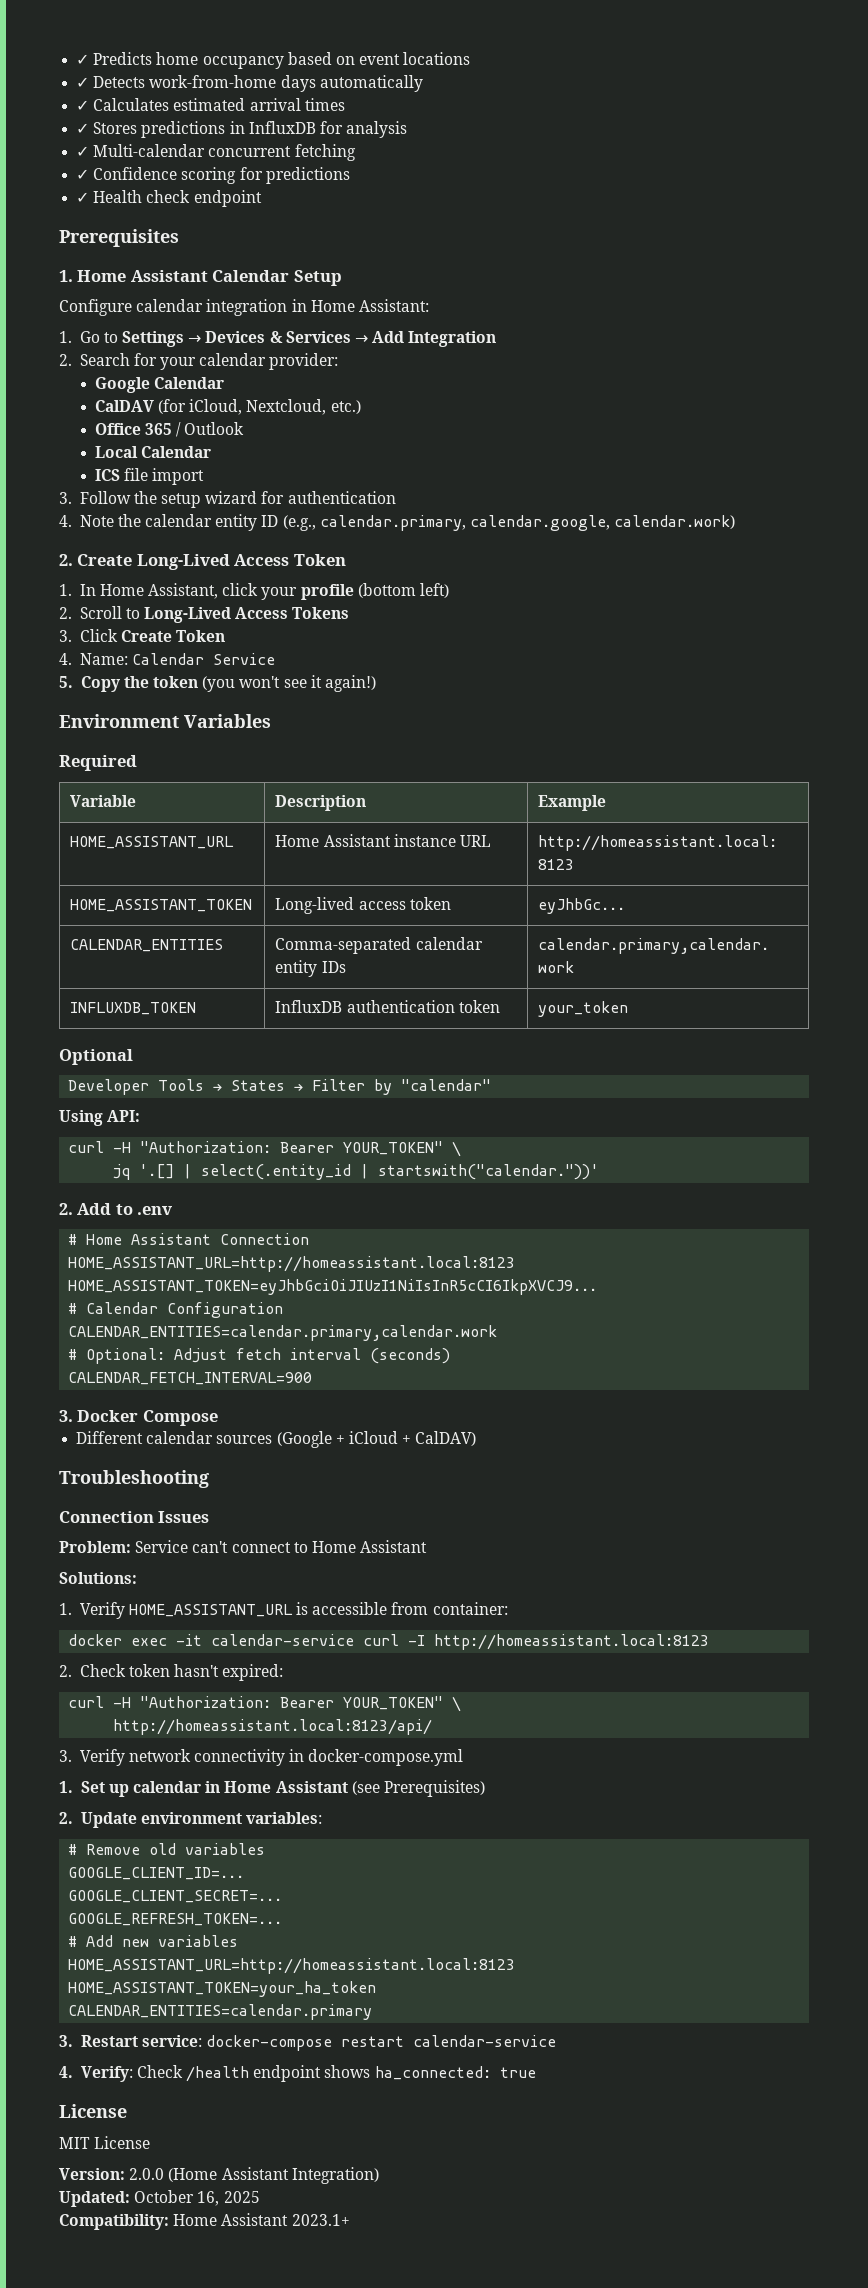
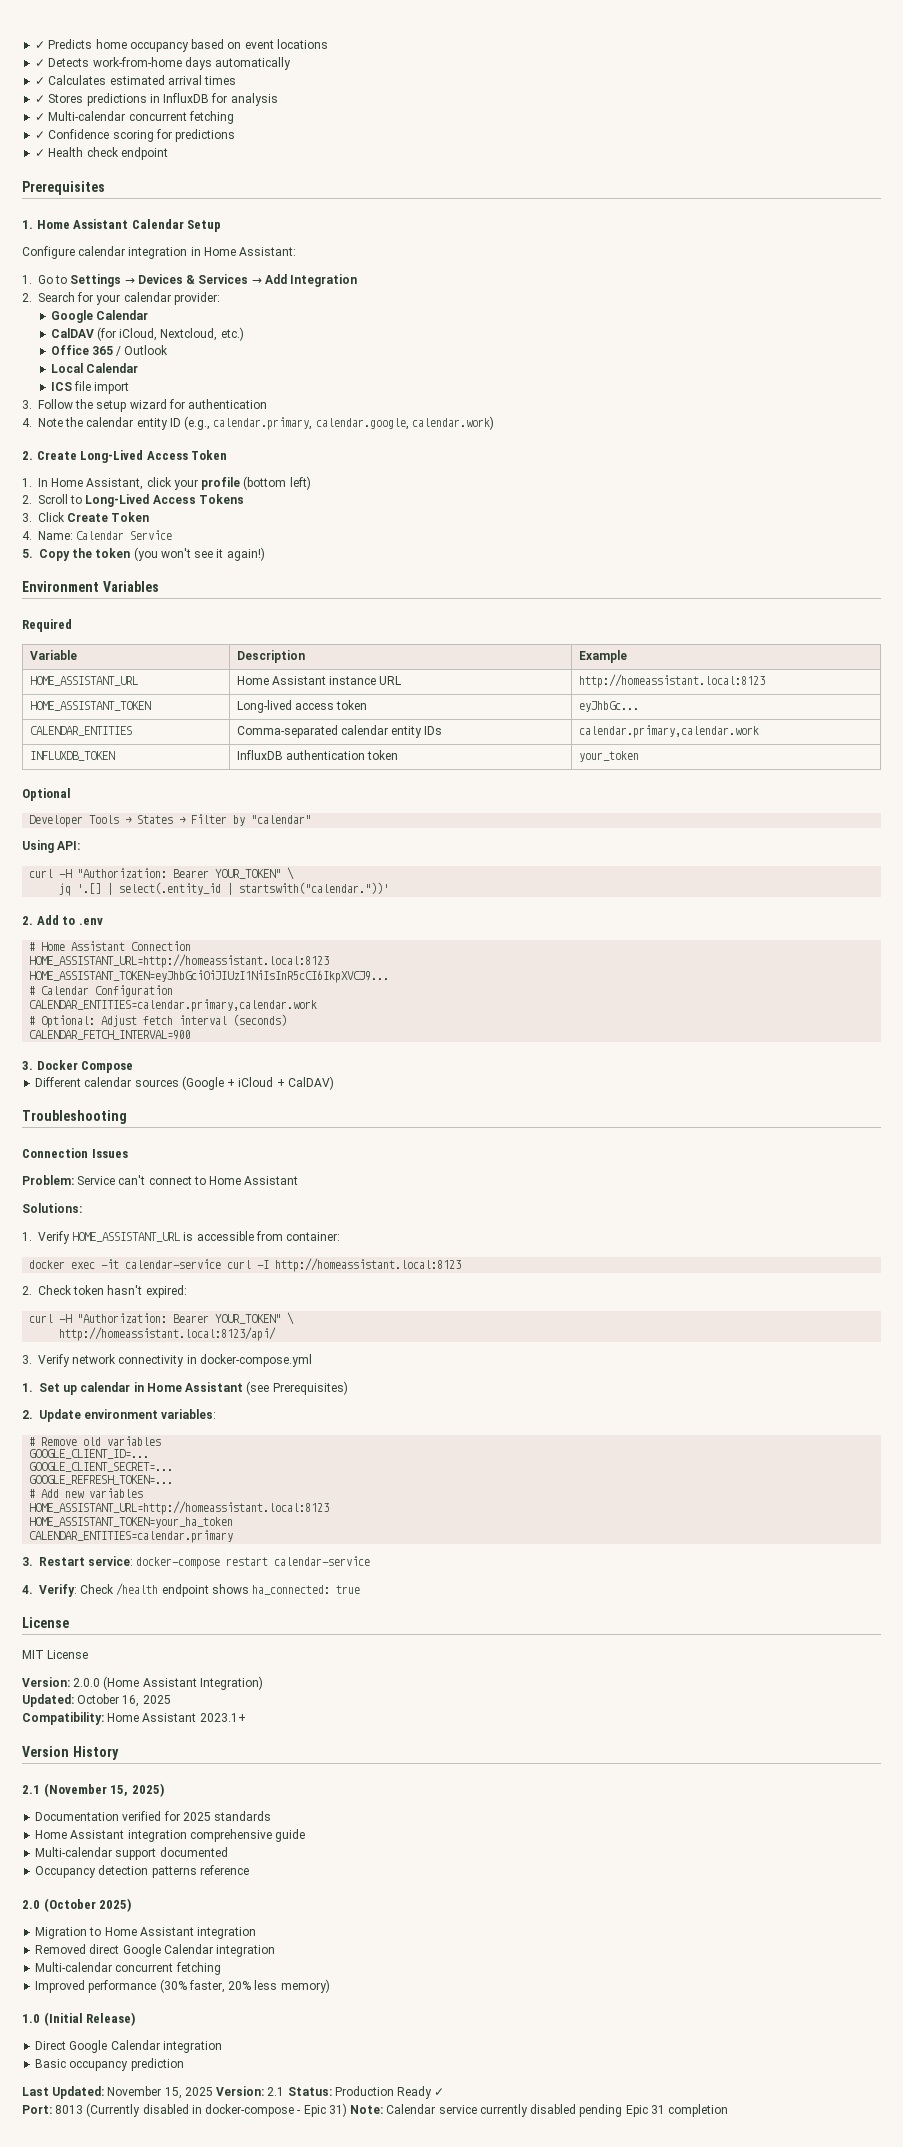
(350, 2220) none -> [22,1746,119,1760] [22,1783,164,1797] [35,1811,272,1821] [35,1829,306,1842] [35,1847,228,1860] [35,1865,249,1878] [22,1898,132,1912] [35,1927,257,1939] [35,1944,276,1957] [35,1962,221,1975] [35,1979,330,1993] [22,2012,136,2026] [35,2040,222,2053] [35,2058,184,2071] [22,2086,445,2099] [22,2103,729,2117] // Version History // 2.1 (November 15, 2025) // Documentation verified for 2025 standards // Home Assistant integration comprehensive guide // Multi-calendar support documented // Occupancy detection patterns reference // 2.0 (October 2025) // Migration to Home Assistant integration // Removed direct Google Calendar integration // Multi-calendar concurrent fetching // Improved performance (30% faster, 20% less memory) // 1.0 (Initial Release) // Direct Google Calendar integration // Basic occupancy prediction // Last Updated: November 15, 2025 Version: 2.1 Status: Production Ready ✓ // Port: 8013 (Currently disabled in docker-compose - Epic 31) Note: Calendar service currently disabled pending Epic 31 completion

